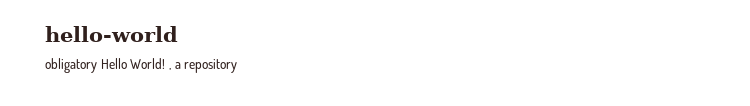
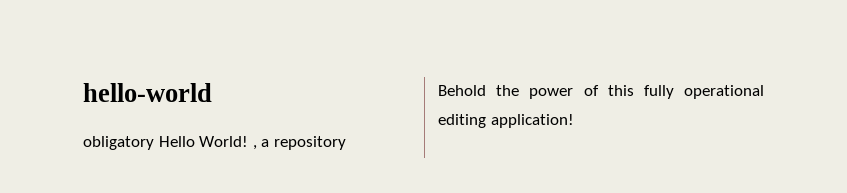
(238, 66) none -> [438,85,764,99] [438,114,574,128] // Behold the power of this fully operational editing application!

